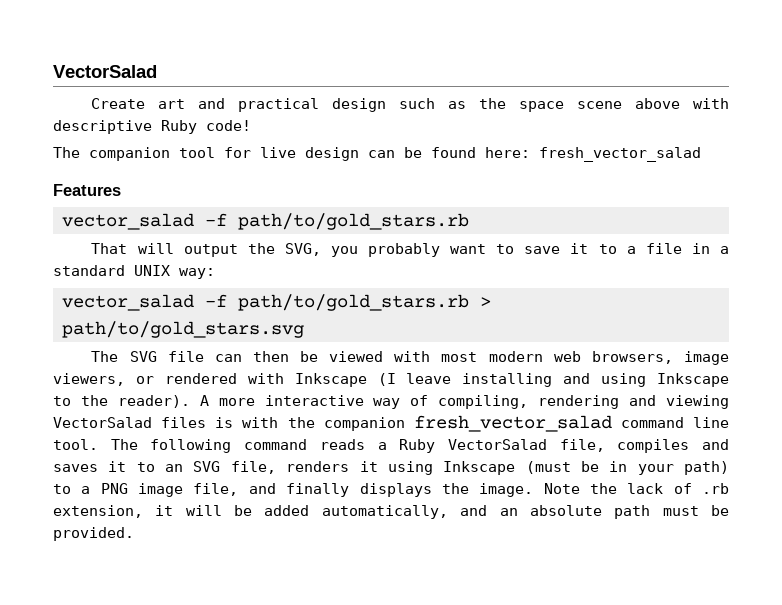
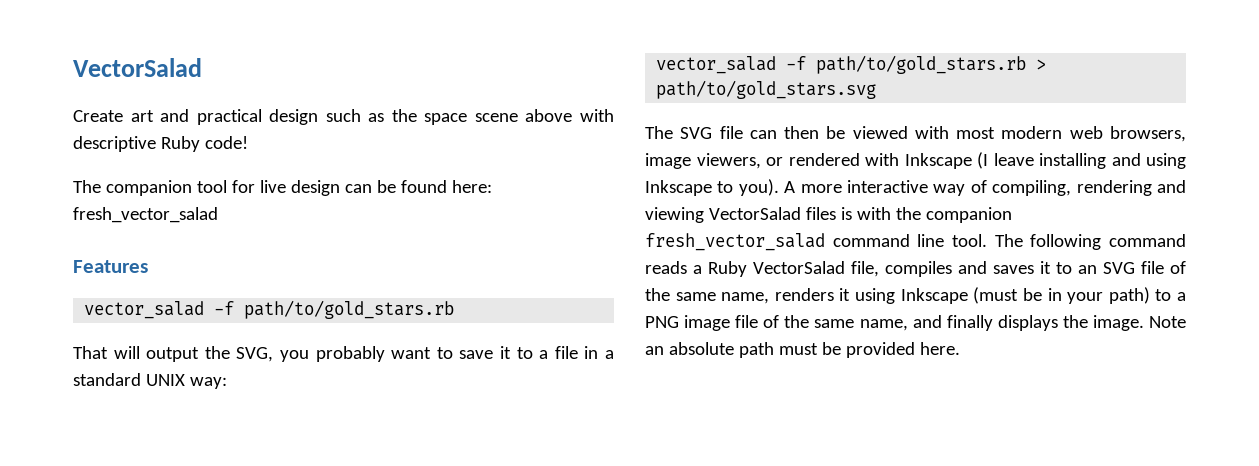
[80,395,190,408] the reader). -> [738,179,779,196] you).
[230,461,276,474] file, -> [1141,261,1186,274] [645,288,770,304] file of the same name,
[193,483,239,496] file, -> [735,315,908,331] file of the same name,
[589,483,729,494] [53,505,488,519] the lack of .rb extension, it will be added automatically, and -> (1186, 322) none
[53,527,134,541] provided. -> [845,342,960,358] provided here.

